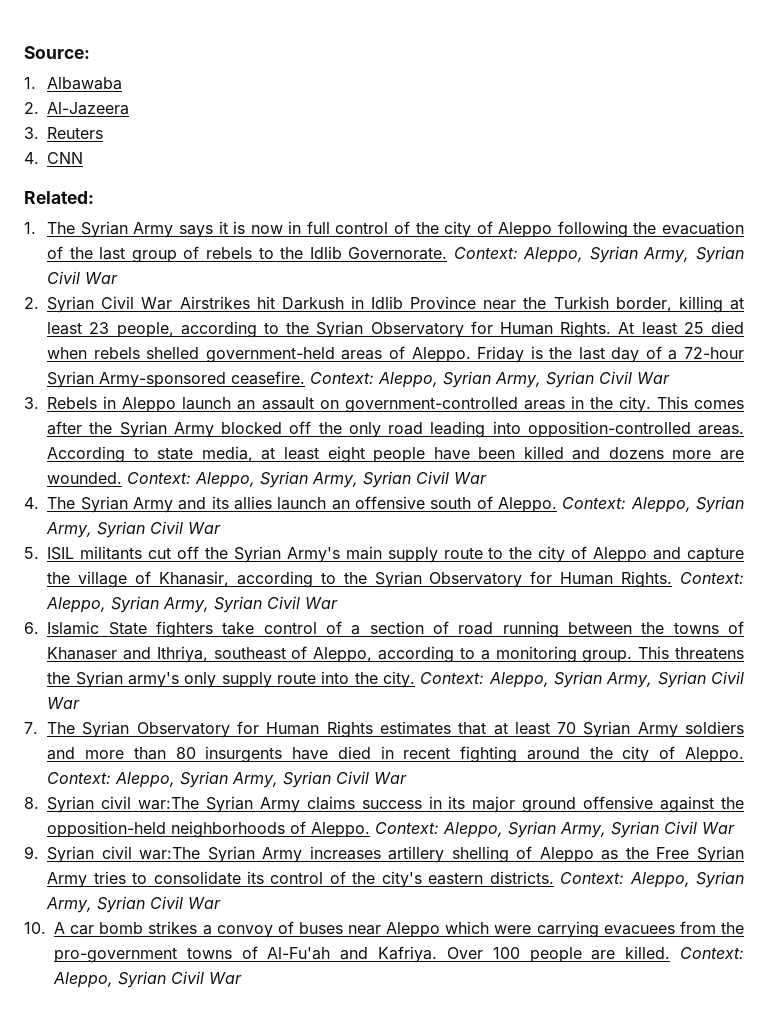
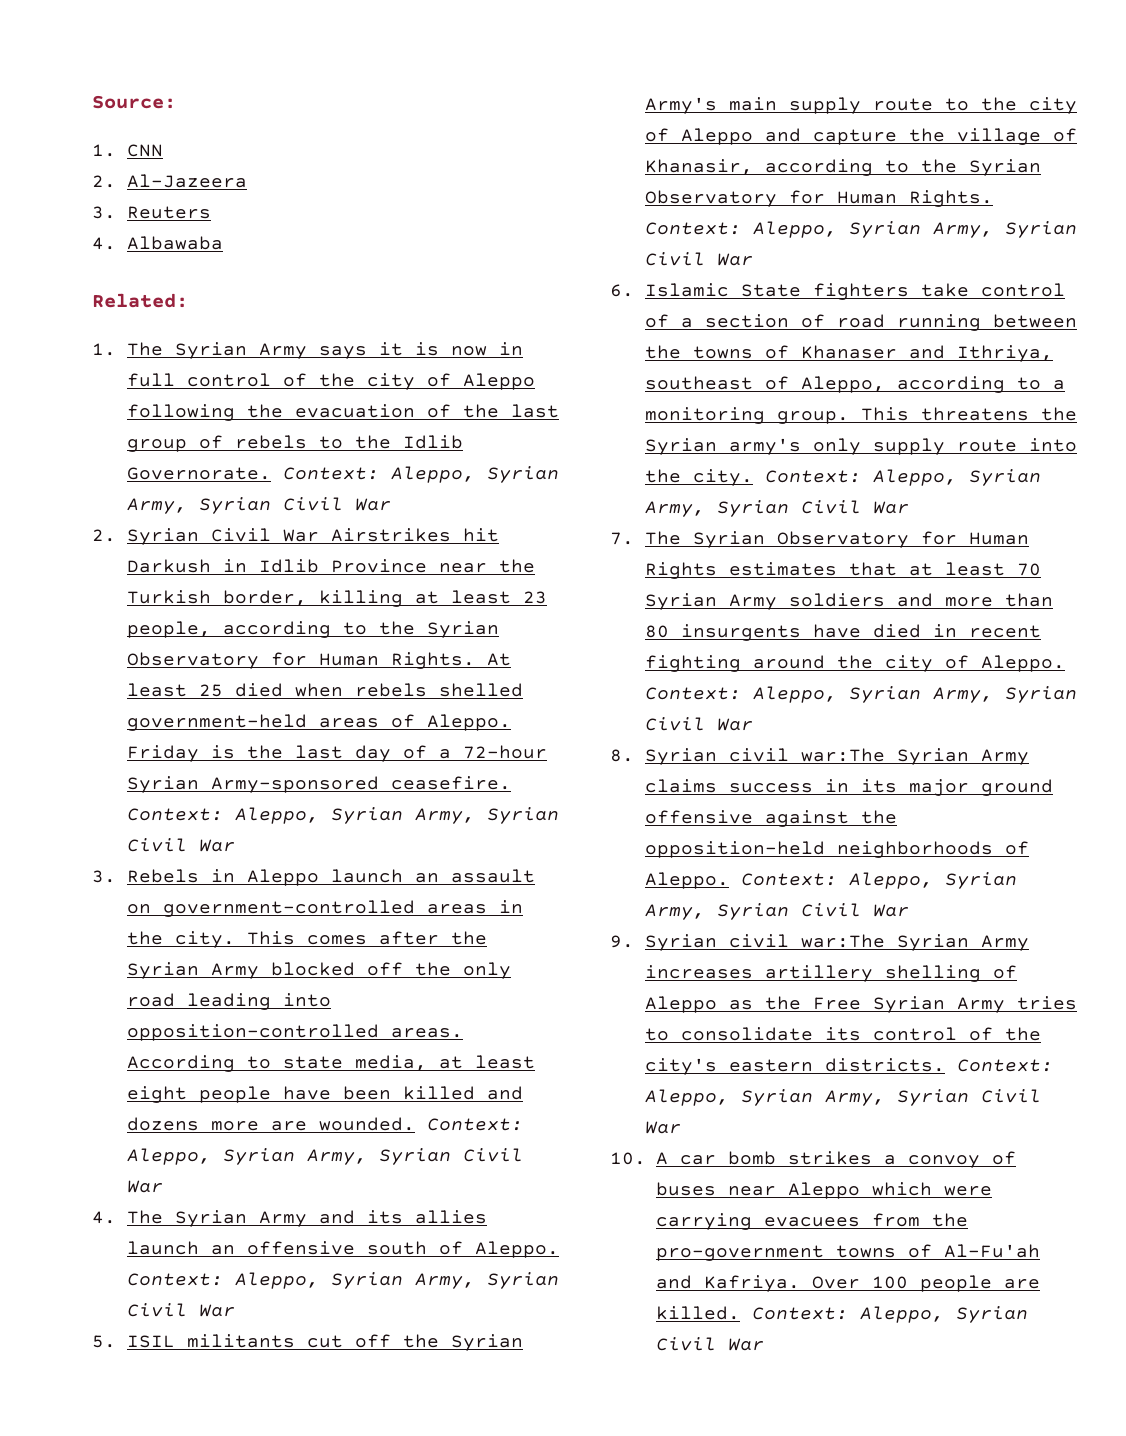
[47,77,123,90] Albawaba -> [126,144,163,157] CNN
[47,152,84,164] CNN -> [126,236,223,250] Albawaba

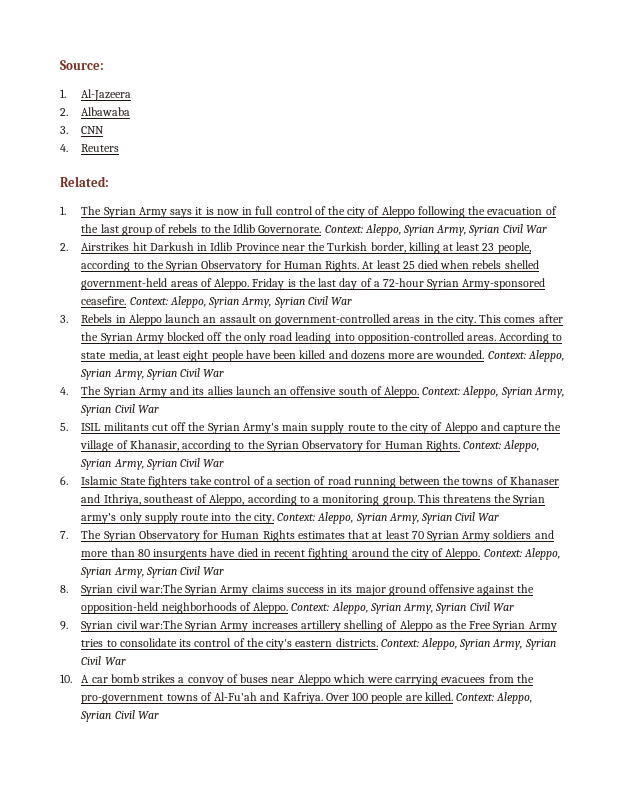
[126,144,163,157] [92,174,247,188] [92,206,116,219] CNN // 2. Al-Jazeera // 3. -> [81,89,132,101] [60,107,131,116] [60,126,105,134] [60,144,68,152] Al-Jazeera // 2. Albawaba // 3. CNN // 4.
[92,236,223,250] // 4. Albawaba -> (120, 148) none
[126,528,319,545] Syrian Civil War -> (68, 247) none

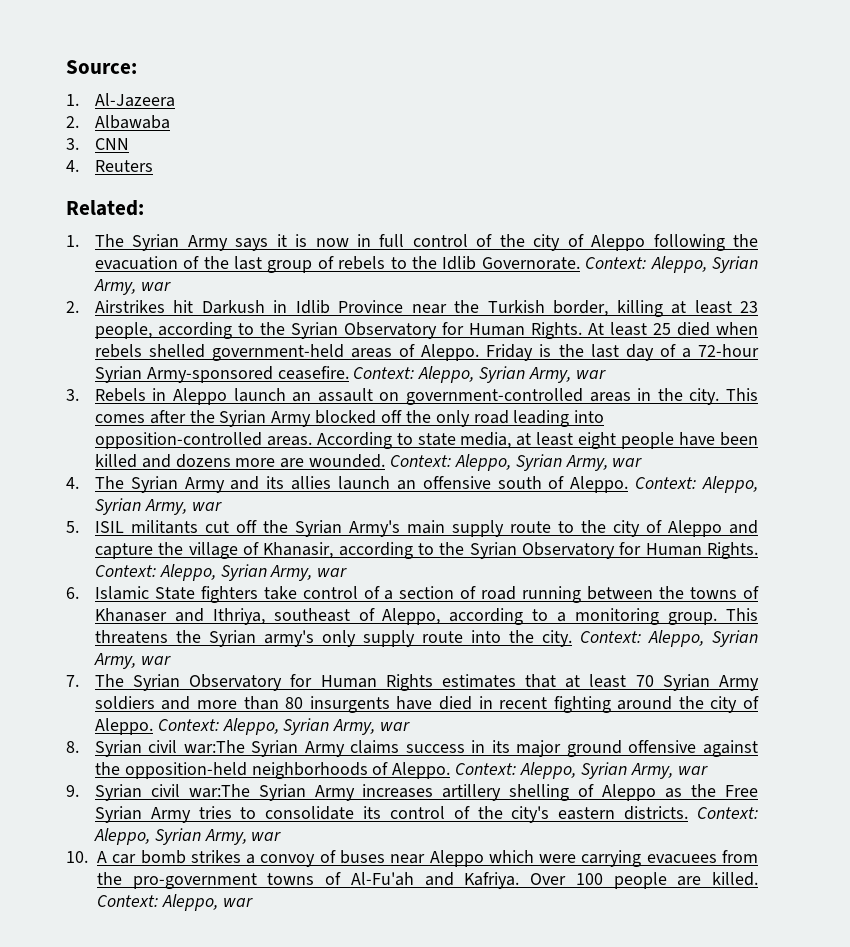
[468,224,547,236] Syrian Civil War -> [140,282,171,291] war
[273,296,353,308] Syrian Civil War -> [575,370,606,379] war
[145,368,225,380] Syrian Civil War -> [612,458,643,467] war
[80,404,159,416] Syrian Civil War -> [191,502,222,511] war
[145,458,225,470] Syrian Civil War -> [317,568,348,577] war
[420,512,500,524] Syrian Civil War -> [140,656,171,665] war
[145,566,225,578] Syrian Civil War -> [380,722,411,731] war
[435,602,514,614] Syrian Civil War -> [677,766,708,775] war
[524,639,556,650] [81,656,126,665] Syrian Civil War -> [251,832,282,841] war
[80,710,159,722] Syrian Civil War -> [222,898,253,907] war

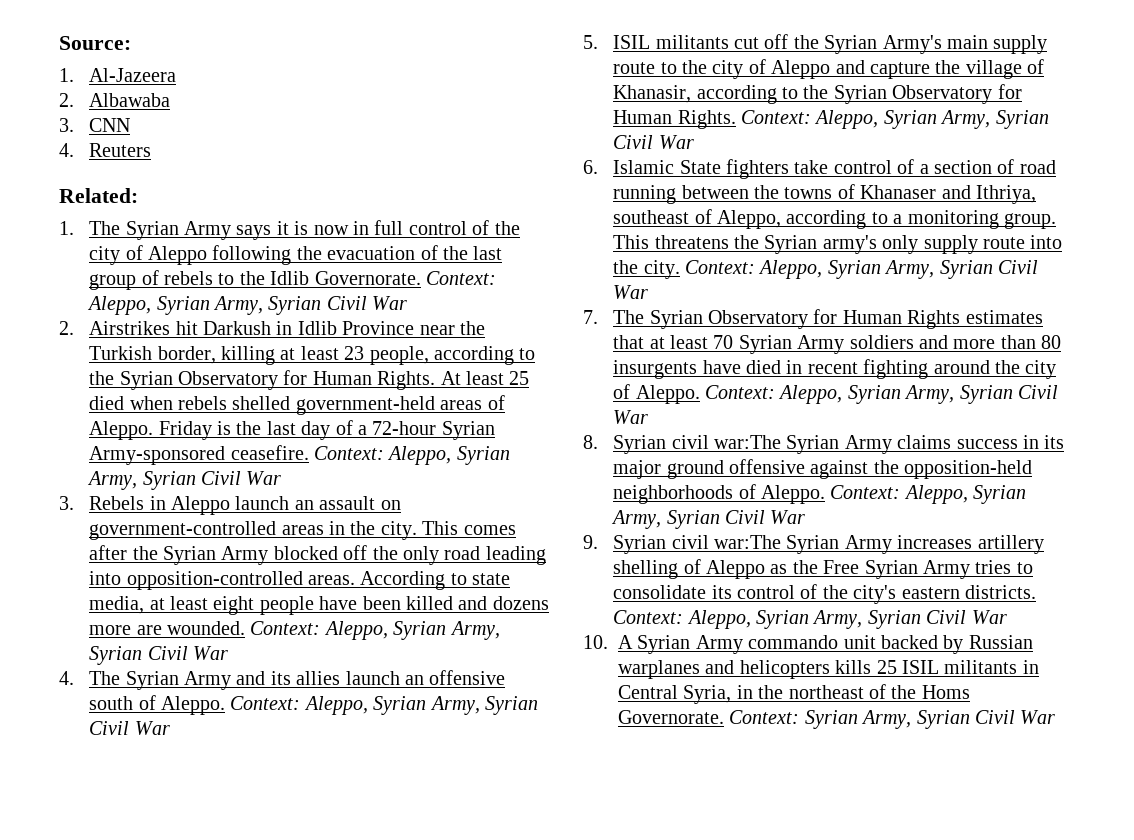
[140,282,171,291] war -> [268,296,408,315] Syrian Civil War
[575,370,606,379] war -> [142,471,282,490] Syrian Civil War
[612,458,643,467] war -> [89,646,229,665] Syrian Civil War
[191,502,222,511] war -> [485,696,539,715] [89,721,170,735] Syrian Civil War
[317,568,348,577] war -> [995,110,1049,129] [613,135,694,149] Syrian Civil War
[140,656,171,665] war -> [939,260,1039,279] [613,285,649,299] Syrian Civil War
[380,722,411,731] war -> [959,385,1059,404] [613,410,649,424] Syrian Civil War
[677,766,708,775] war -> [666,510,806,529] Syrian Civil War
[251,832,282,841] war -> [867,610,1007,629] Syrian Civil War
[112,850,759,867] [97,872,759,889] [97,894,253,911] car bomb strikes a convoy of buses near Aleppo which were carrying evacuees from the pro-government towns of Al-Fu'ah and Kafriya. Over 100 people are killed. Context: Aleppo, war -> [637,635,1033,654] [618,660,1039,679] [618,684,970,704] [618,710,1056,729] Syrian Army commando unit backed by Russian warplanes and helicopters kills 25 ISIL militants in Central Syria, in the northeast of the Homs Governorate. Context: Syrian Army, Syrian Civil War

